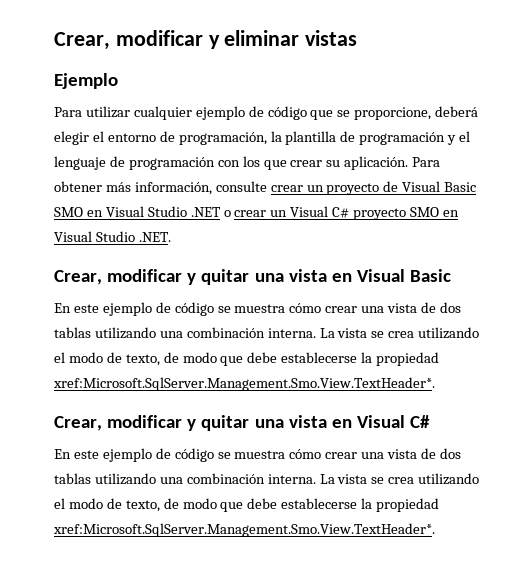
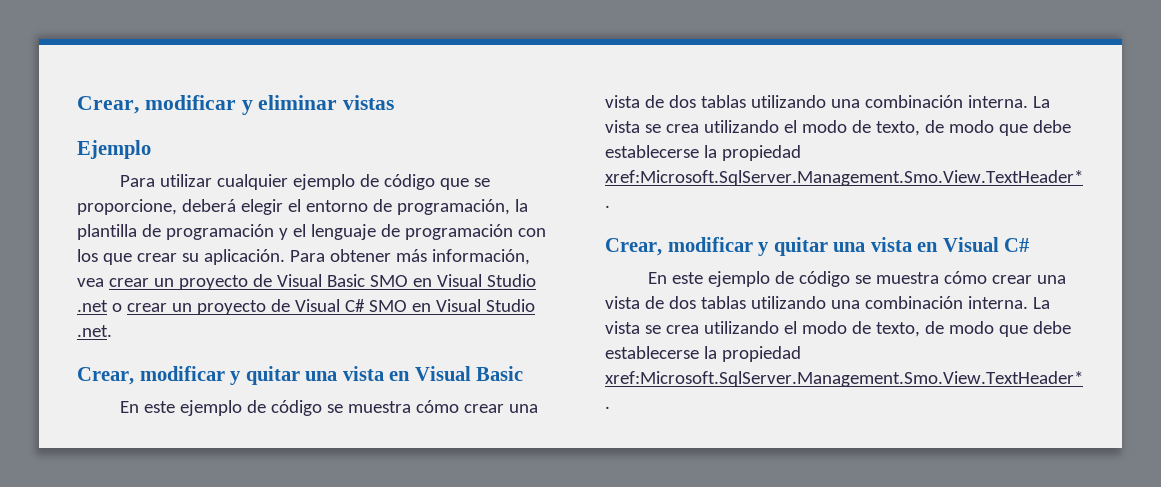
[215,181,267,192] consulte -> [77,278,104,287] vea
[190,207,221,217] .NET -> [77,300,108,312] .net
[290,206,459,220] [54,231,171,242] Visual C# proyecto SMO en Visual Studio .NET. -> [196,299,535,315] [77,325,112,337] proyecto de Visual C# SMO en Visual Studio .net.

